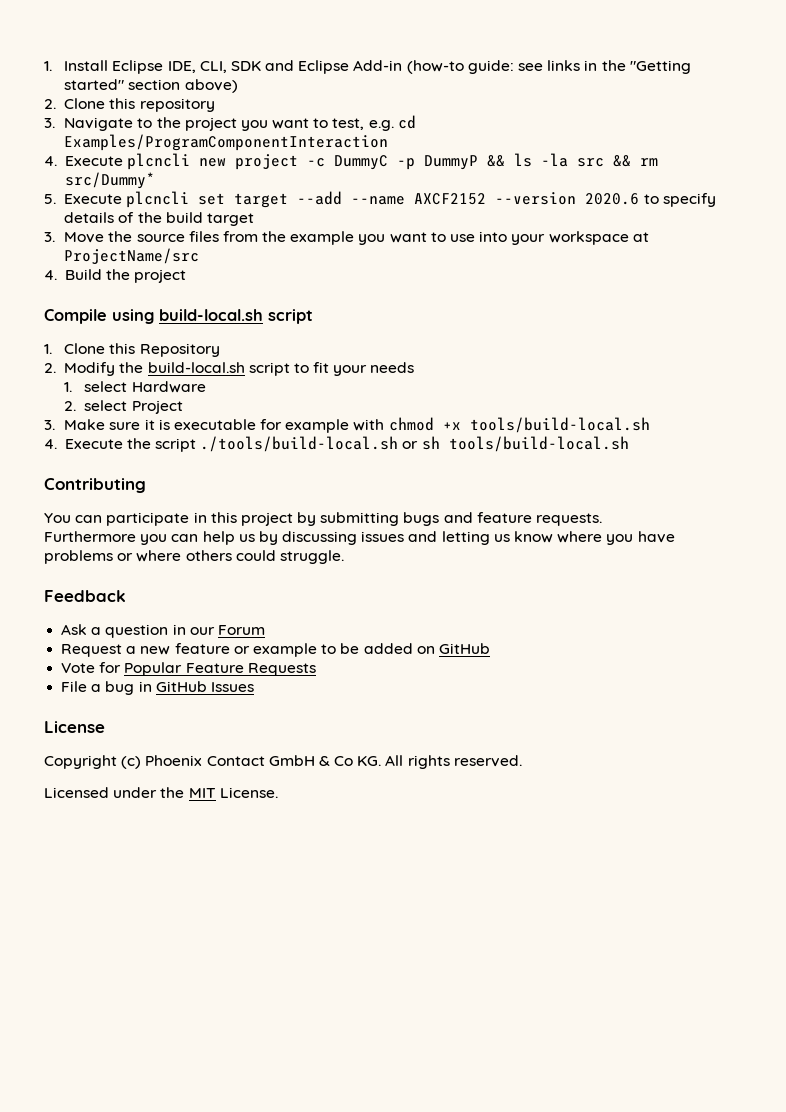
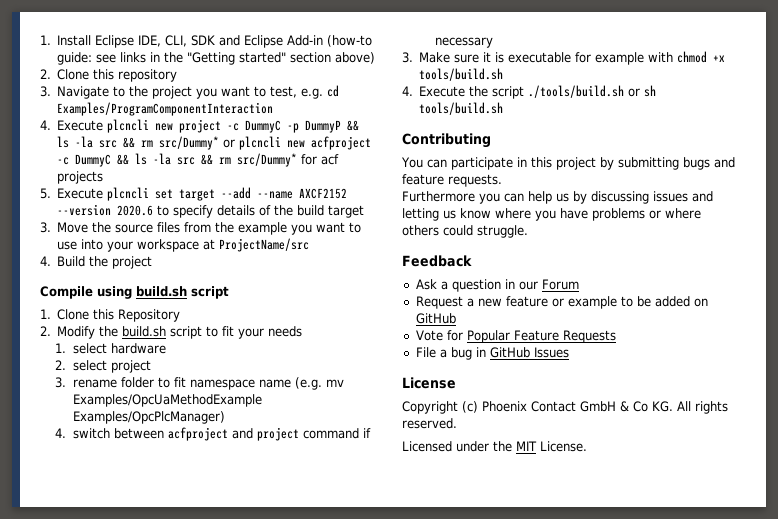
(155, 180) none -> [223,136,372,150] [57,153,340,167] [57,171,104,184] or plcncli new acfproject -c DummyC && ls -la src && rm src/Dummy* for acf projects
[159,309,263,321] build-local.sh -> [136,286,187,297] build.sh
[147,362,245,373] build-local.sh -> [122,326,167,337] build.sh
[131,381,206,393] Hardware -> [110,343,166,354] hardware
[131,400,183,414] Project -> [110,360,151,373] [55,377,344,390] [72,394,262,407] [72,411,225,424] [55,427,371,441] [434,37,493,48] project // 3. rename folder to fit namespace name (e.g. mv Examples/OpcUaMethodExample Examples/OpcPlcManager) // 4. switch between acfproject and project command if necessary
[469,417,650,433] tools/build-local.sh -> [419,68,504,81] tools/build.sh
[200,436,399,452] ./tools/build-local.sh -> [528,85,625,98] ./tools/build.sh
[448,436,629,452] tools/build-local.sh -> [419,102,504,115] tools/build.sh

